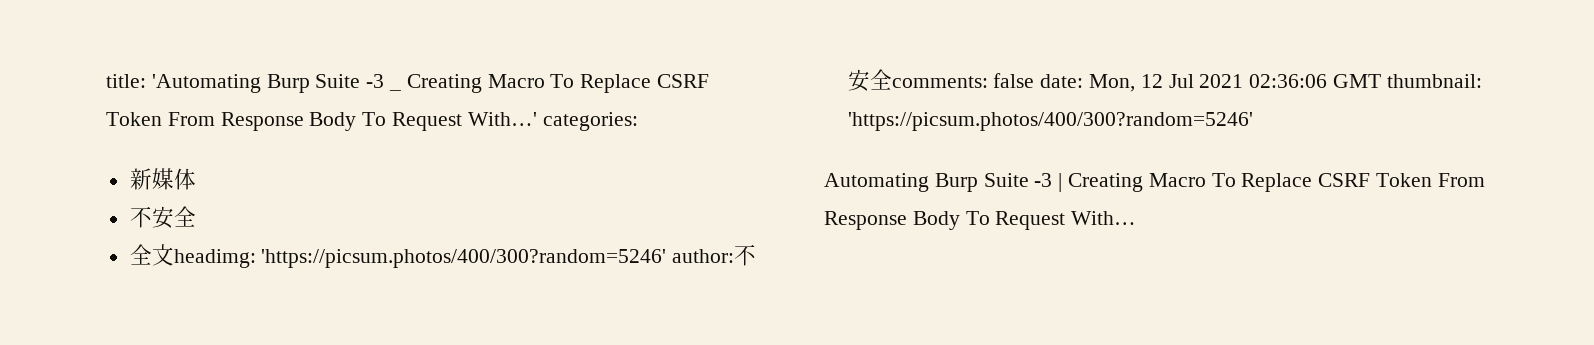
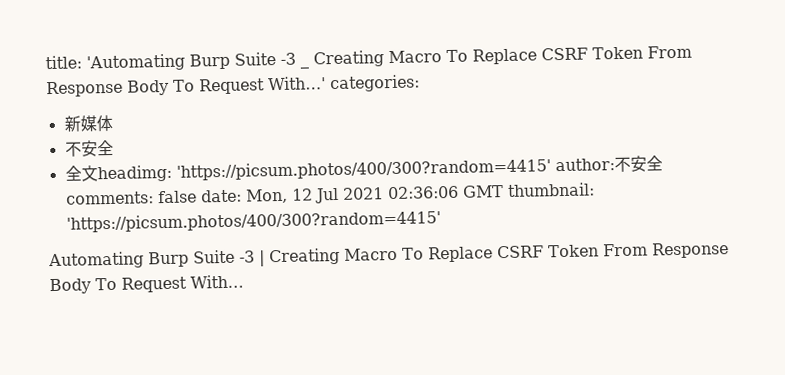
[261,249,667,268] 'https://picsum.photos/400/300?random=5246' -> [175,158,551,181] 'https://picsum.photos/400/300?random=4415'
[847,112,1253,131] 'https://picsum.photos/400/300?random=5246' -> [65,210,441,233] 'https://picsum.photos/400/300?random=4415'

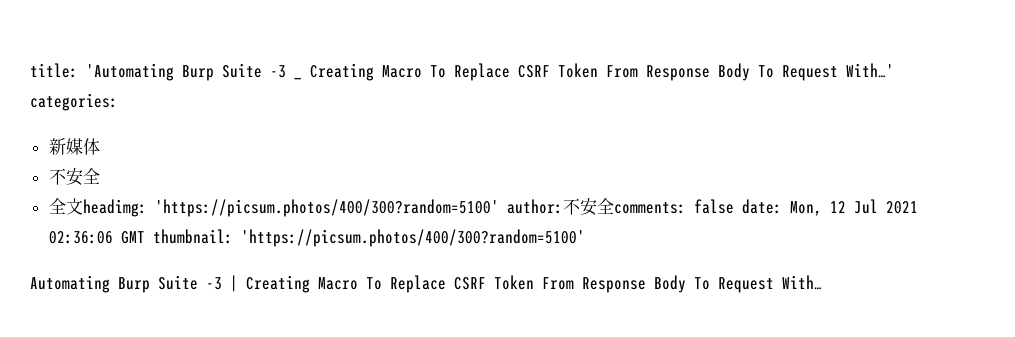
[175,158,551,181] 'https://picsum.photos/400/300?random=4415' -> [154,199,499,217] 'https://picsum.photos/400/300?random=5100'
[65,210,441,233] 'https://picsum.photos/400/300?random=4415' -> [240,229,585,247] 'https://picsum.photos/400/300?random=5100'

